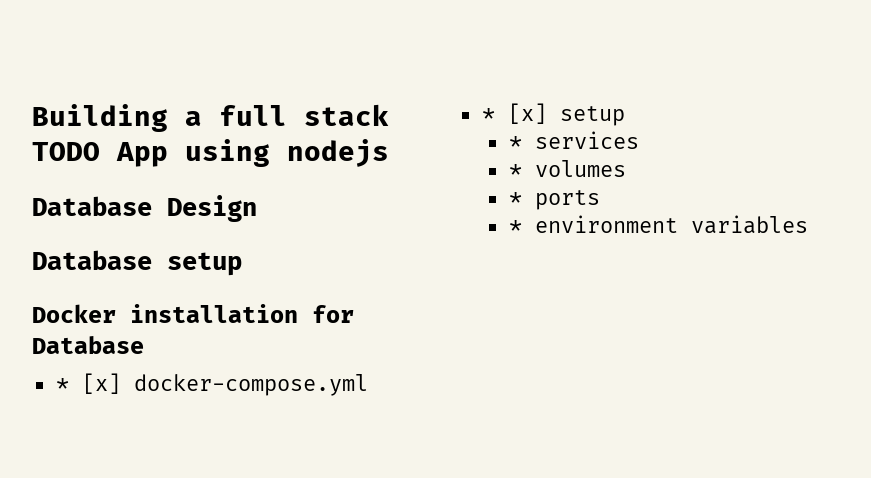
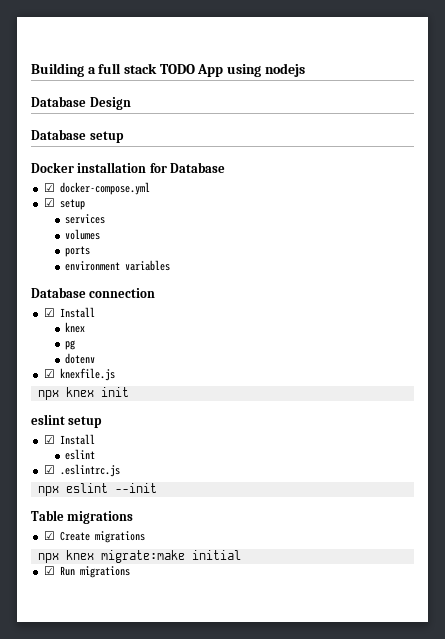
[55,373,121,394] * [x] -> [43,183,55,192] ☑
[481,103,625,126] [508,136,522,149] * [x] setup // * -> [43,198,85,210] ☑ setup //
[508,164,522,177] * -> (106, 219) none
[508,192,522,205] * -> (101, 234) none
[508,220,522,233] * -> (91, 251) none
(808, 224) none -> [31,287,156,298] [43,307,95,318] [65,322,86,333] [65,340,76,350] [65,353,96,364] [43,368,115,381] [37,387,129,400] [31,414,103,428] [43,434,95,445] [65,449,96,460] [43,464,120,477] [37,483,157,496] [31,510,134,524] [43,531,145,543] [37,550,241,563] [43,566,130,578] // Database connection // ☑ Install // knex // pg // dotenv // ☑ knexfile.js // npx knex init // eslint setup // ☑ Install // eslint // ☑ .eslintrc.js // npx eslint --init // Table migrations // ☑ Create migrations // npx knex migrate:make initial // ☑ Run migrations

